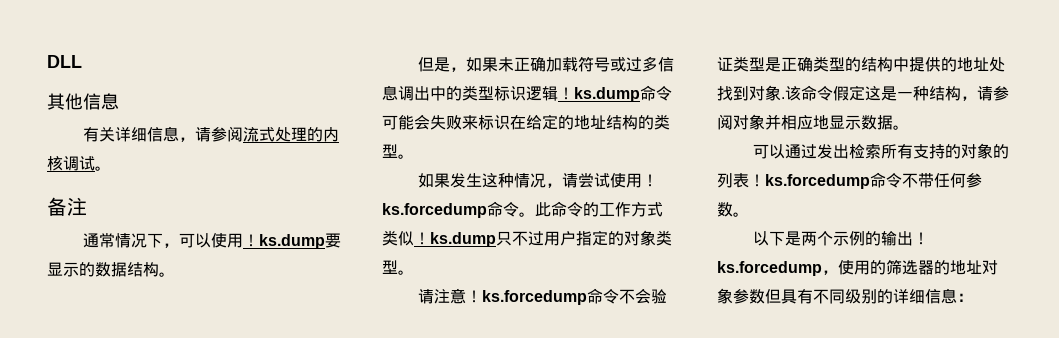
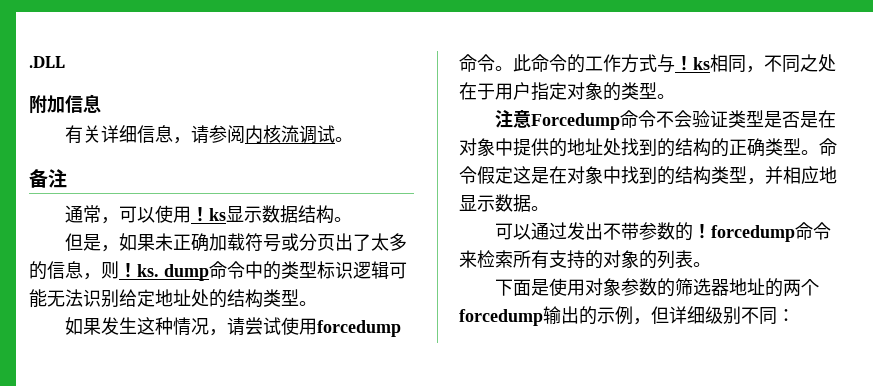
[47,55,82,68] [47,93,83,110] DLL // 其他 -> [29,56,65,68] [29,95,65,114] .DLL // 附加
[242,127,339,142] [47,156,63,171] 流式处理的内核 -> [244,125,299,144] 内核流
[114,233,163,248] 情况下 -> (101, 214) none
[258,233,341,249] [47,262,95,277] ks.dump要显示的 -> [208,206,262,223] ks显示
[625,56,674,72] [382,85,672,102] [382,114,654,130] 过多信息调出中的类型标识逻辑！ks.dump命令可能会失败来标识在给定的地址结构的 -> [298,233,407,251] [29,261,407,281] [29,289,263,308] 分页出了太多的信息，则！ks. dump命令中的类型标识逻辑可能无法识别给定地址处的结构
[641,174,658,187] [382,203,487,218] ！ks.forcedump -> [316,320,401,337] forcedump
[382,230,544,247] 类似！ks.dump只不过 -> [657,54,836,73] [459,82,495,100] 与！ks相同，不同之处在于
[608,230,672,246] [382,260,414,275] [417,288,587,305] 的对象类型。 // 请注意！ks.forcedump -> [567,82,675,101] [494,110,620,130] 对象的类型。 // 注意Forcedump
[781,56,893,72] 正确类型的结构 -> [781,110,836,128] [459,138,495,156] 否是在对象
[749,85,1009,101] [717,114,765,130] 对象.该命令假定这是一种结构，请参阅对象 -> [657,138,837,157] [459,166,765,185] 的结构的正确类型。命令假定这是在对象中找到的结构类型，
(849, 151) none -> [602,222,831,242] [459,250,477,268] 不带参数的！forcedump命令来
[749,172,982,189] [717,202,749,217] [752,231,929,246] [717,259,998,276] [717,288,957,304] ！ks.forcedump命令不带任何参数。 // 以下是两个示例的输出！ks.forcedump，使用的筛选器的地址对象参数但具有不同级别的详细信息 -> [693,262,711,267] [494,278,819,297] [459,306,777,326] 。 // 下面是使用对象参数的筛选器地址的两个forcedump输出的示例，但详细级别不同

